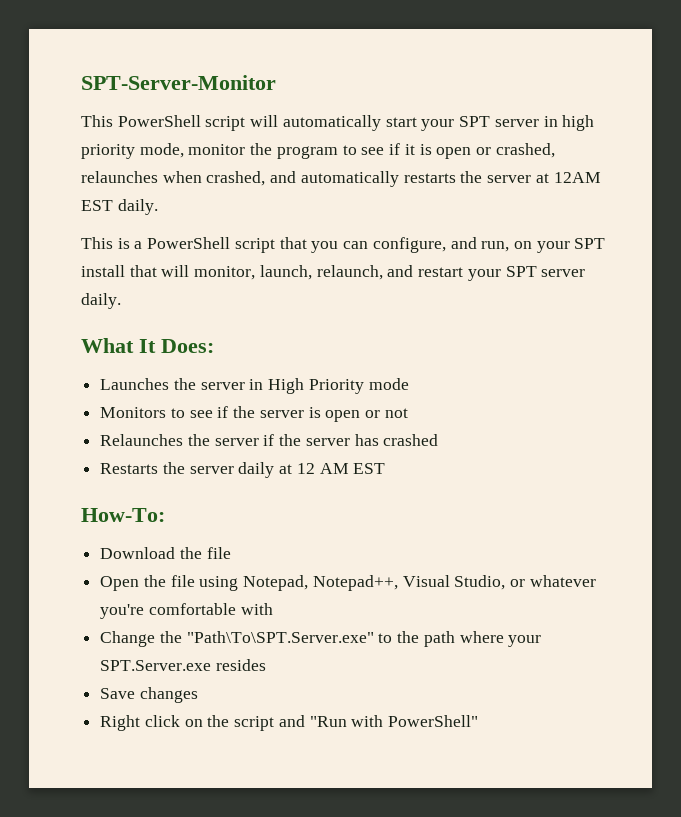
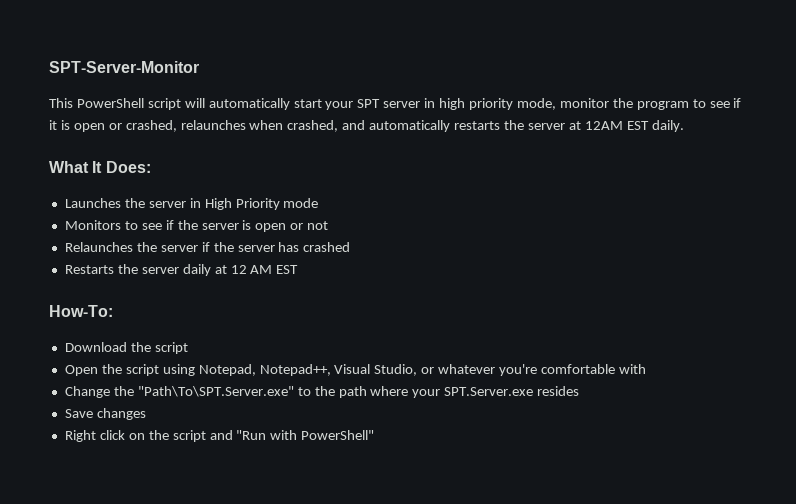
[81,237,606,253] [81,265,586,281] [81,293,121,309] // This is a PowerShell script that you can configure, and run, on your SPT install that will monitor, launch, relaunch, and restart your SPT server daily. -> (684, 126) none
[206,547,231,559] file -> [154,342,188,354] script
[170,575,195,587] file -> [125,364,159,376] script

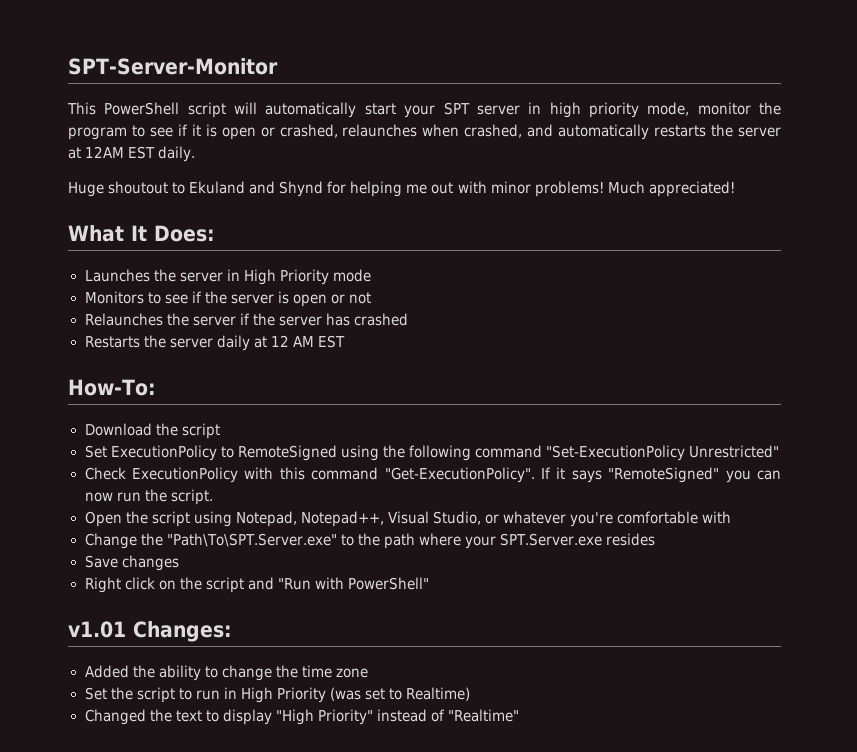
(684, 126) none -> [68,181,735,197] // Huge shoutout to Ekuland and Shynd for helping me out with minor problems! Much appreciated!
(188, 348) none -> [84,445,779,461] [84,467,781,483] [84,489,213,505] // Set ExecutionPolicy to RemoteSigned using the following command "Set-ExecutionPolicy Unrestricted" // Check ExecutionPolicy with this command "Get-ExecutionPolicy". If it says "RemoteSigned" you can now run the script.
(375, 435) none -> [68,621,232,642] [84,665,368,681] [84,687,471,703] [84,709,519,725] // v1.01 Changes: // Added the ability to change the time zone // Set the script to run in High Priority (was set to Realtime) // Changed the text to display "High Priority" instead of "Realtime"

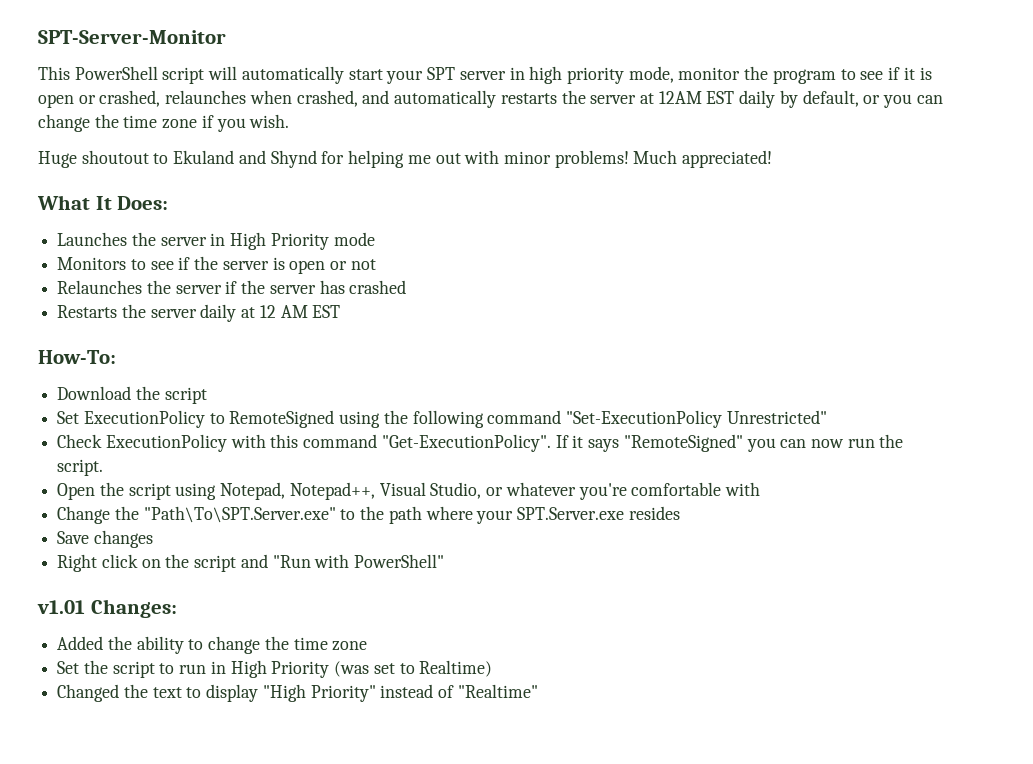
[158,146,196,162] daily. -> [739,90,943,108] [38,114,290,132] daily by default, or you can change the time zone if you wish.

